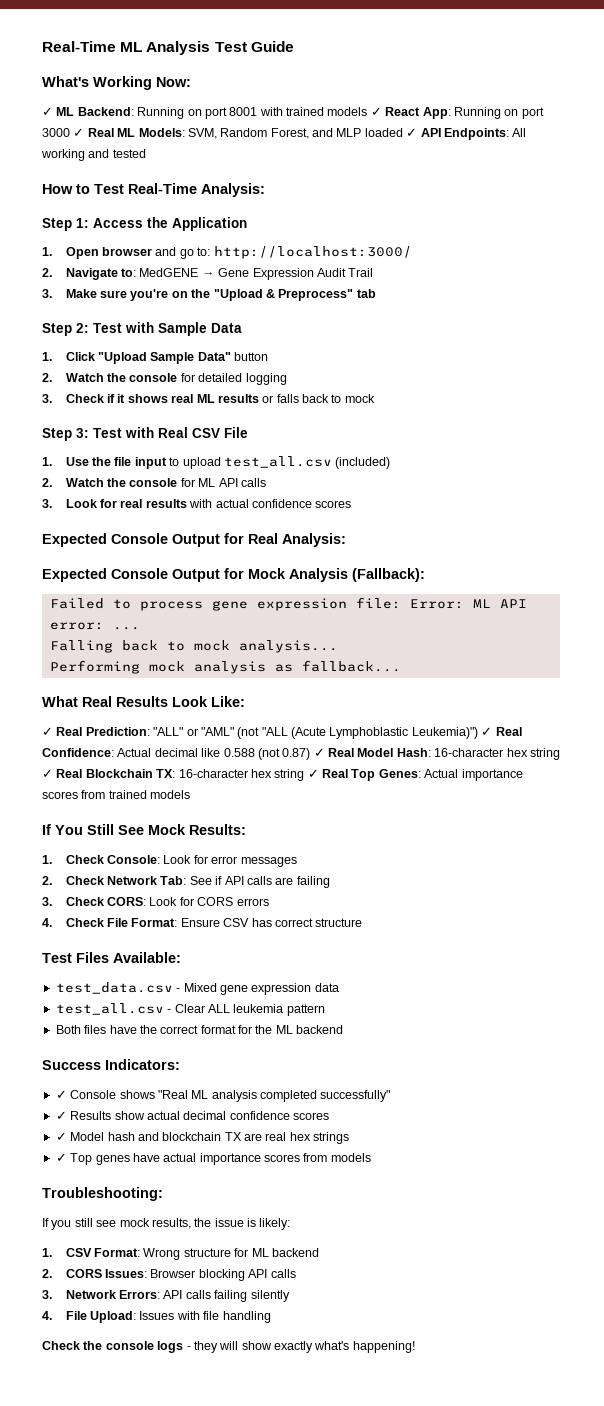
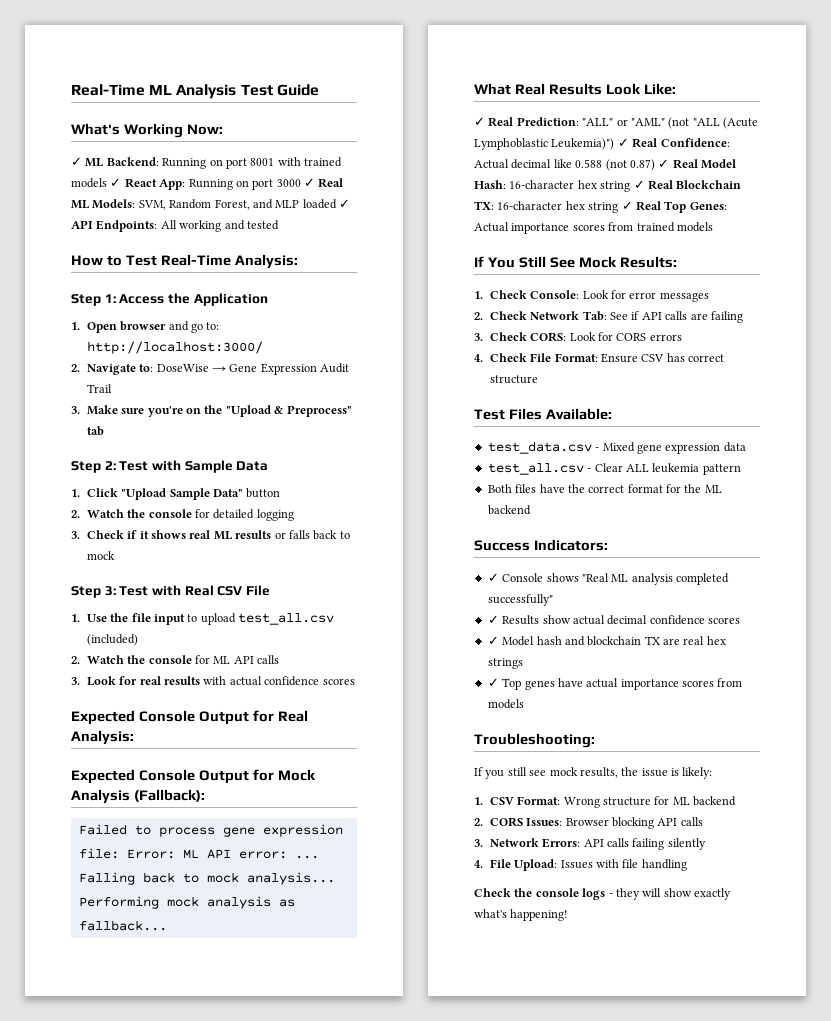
[139,268,199,277] MedGENE -> [156,364,209,372] DoseWise

